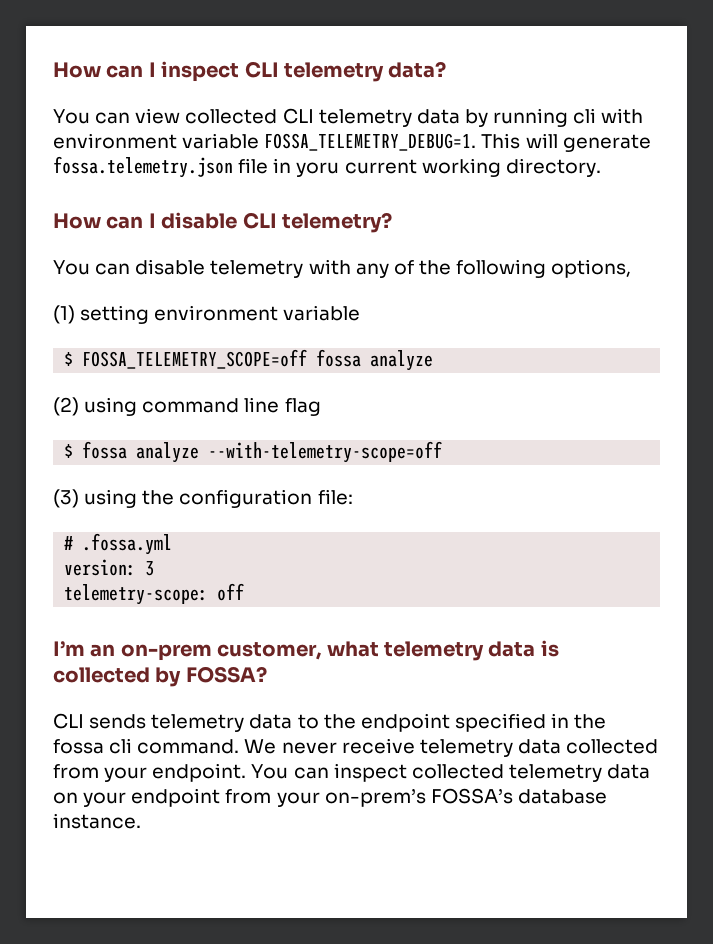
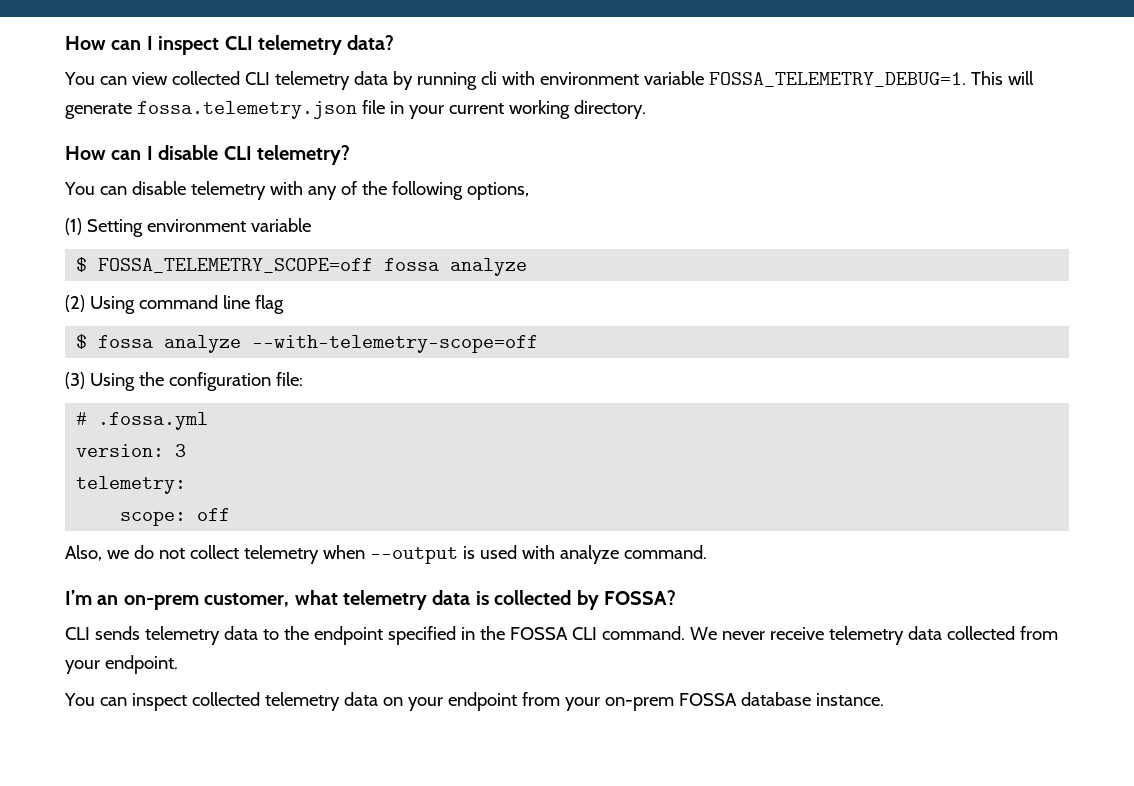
[296,162,340,177] yoru -> [408,105,444,119] your
[80,305,150,324] setting -> [86,219,143,237] Setting
[84,397,138,416] using -> [89,296,135,314] Using
[84,489,138,508] using -> [89,373,135,391] Using
[64,584,209,605] telemetry-scope: -> [76,476,187,494] [120,511,187,526] telemetry: // scope:
(245, 592) none -> [65,545,707,564] // Also, we do not collect telemetry when --output is used with analyze command.
[53,738,133,754] fossa cli -> [509,627,597,640] FOSSA CLI
(247, 772) none -> (178, 664) //
[324,788,513,807] on-prem’s FOSSA’s -> [604,693,737,711] on-prem FOSSA

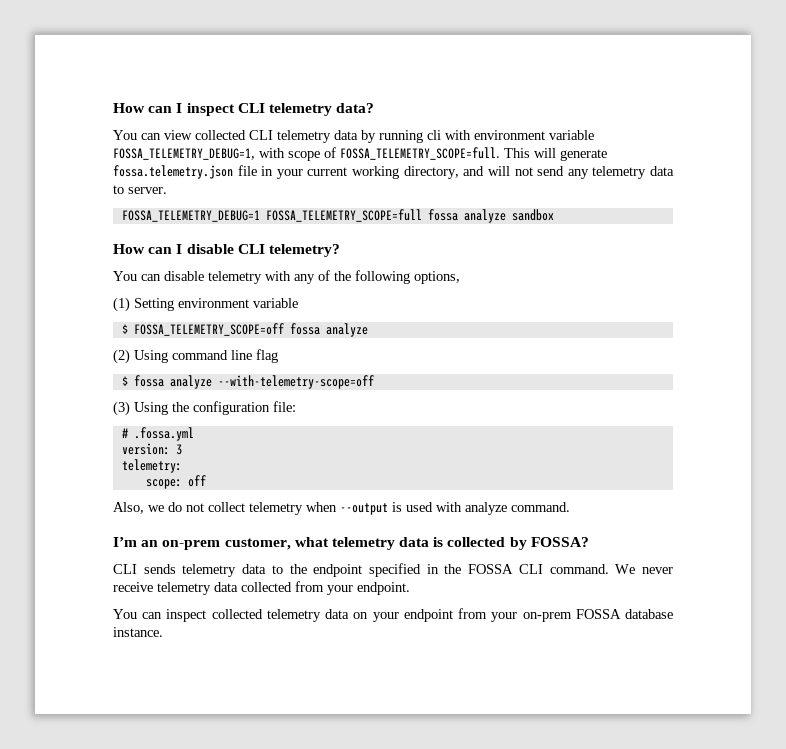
[708,72,966,87] FOSSA_TELEMETRY_DEBUG=1. -> [113,147,500,161] FOSSA_TELEMETRY_DEBUG=1, with scope of FOSSA_TELEMETRY_SCOPE=full.
[573,100,646,119] directory. -> [403,166,675,179] [113,185,167,194] [121,209,554,223] directory, and will not send any telemetry data to server. // FOSSA_TELEMETRY_DEBUG=1 FOSSA_TELEMETRY_SCOPE=full fossa analyze sandbox

